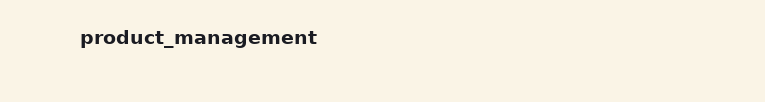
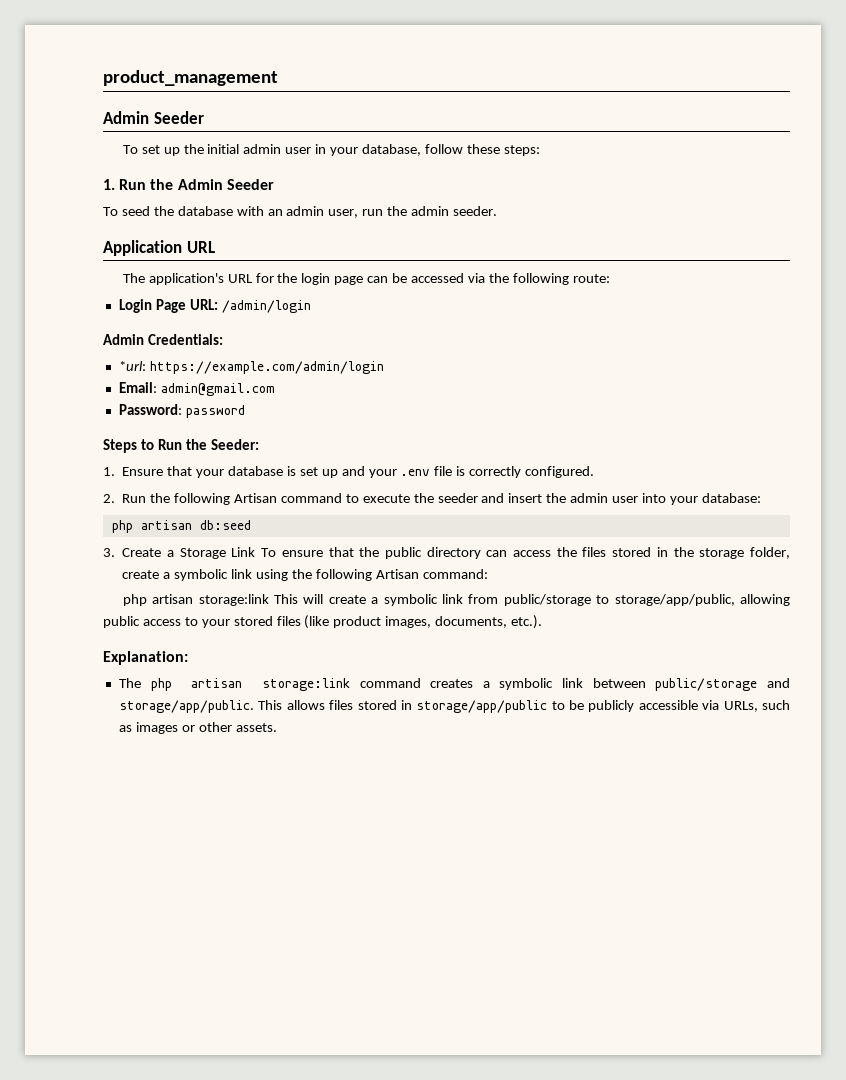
(317, 39) none -> [103,111,204,124] [122,144,540,156] [103,179,274,190] [103,206,498,218] [103,240,215,256] [122,273,610,285] [118,299,311,313] [103,334,223,345] [118,361,384,374] [118,382,275,396] [118,404,245,418] [103,439,259,453] [103,466,595,478] [103,493,761,505] [111,520,251,533] [103,547,790,559] [122,569,488,581] [122,594,790,606] [103,615,543,629] [103,651,188,665] [118,678,790,691] [118,700,790,713] [118,722,277,734] // Admin Seeder // To set up the initial admin user in your database, follow these steps: // 1. Run the Admin Seeder // To seed the database with an admin user, run the admin seeder. // Application URL // The application's URL for the login page can be accessed via the following route: // Login Page URL: /admin/login // Admin Credentials: // *url: https://example.com/admin/login // Email: admin@gmail.com // Password: password // Steps to Run the Seeder: // 1. Ensure that your database is set up and your .env file is correctly configured. // 2. Run the following Artisan command to execute the seeder and insert the admin user into your database: // php artisan db:seed // 3. Create a Storage Link To ensure that the public directory can access the files stored in the storage folder, create a symbolic link using the following Artisan command: // php artisan storage:link This will create a symbolic link from public/storage to storage/app/public, allowing public access to your stored files (like product images, documents, etc.). // Explanation: // The php artisan storage:link command creates a symbolic link between public/storage and storage/app/public. This allows files stored in storage/app/public to be publicly accessible via URLs, such as images or other assets.

